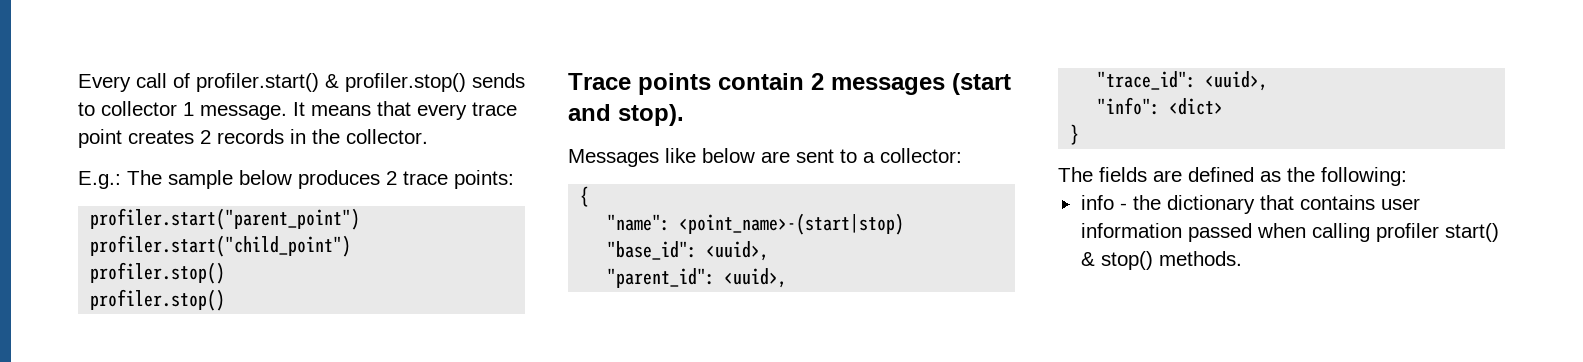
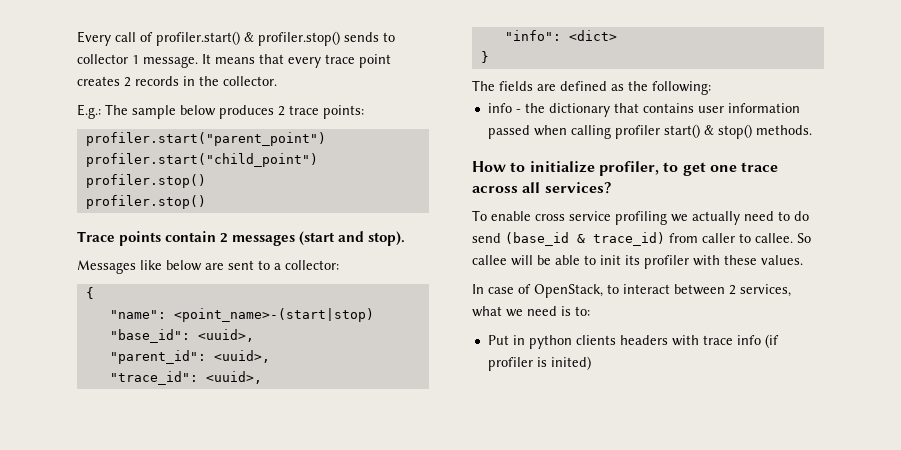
(1242, 258) none -> [472,161,779,176] [472,182,611,194] [472,210,809,225] [472,232,811,246] [472,255,803,269] [472,284,791,298] [472,306,590,317] [487,334,779,349] [487,356,591,371] // How to initialize profiler, to get one trace across all services? // To enable cross service profiling we actually need to do send (base_id & trace_id) from caller to callee. So callee will be able to init its profiler with these values. // In case of OpenStack, to interact between 2 services, what we need is to: // Put in python clients headers with trace info (if profiler is inited)

